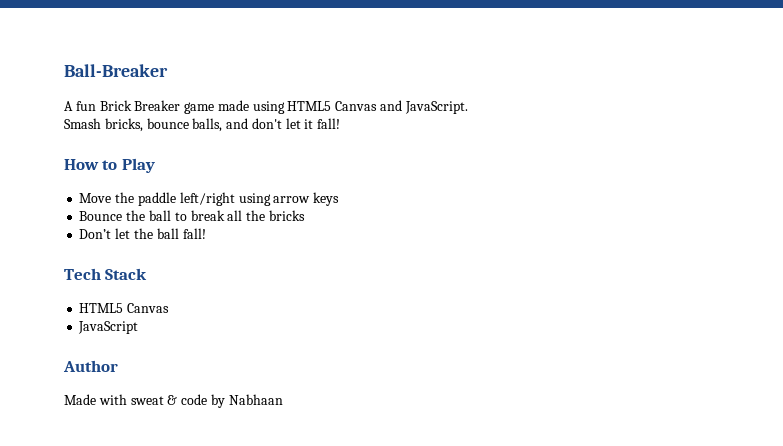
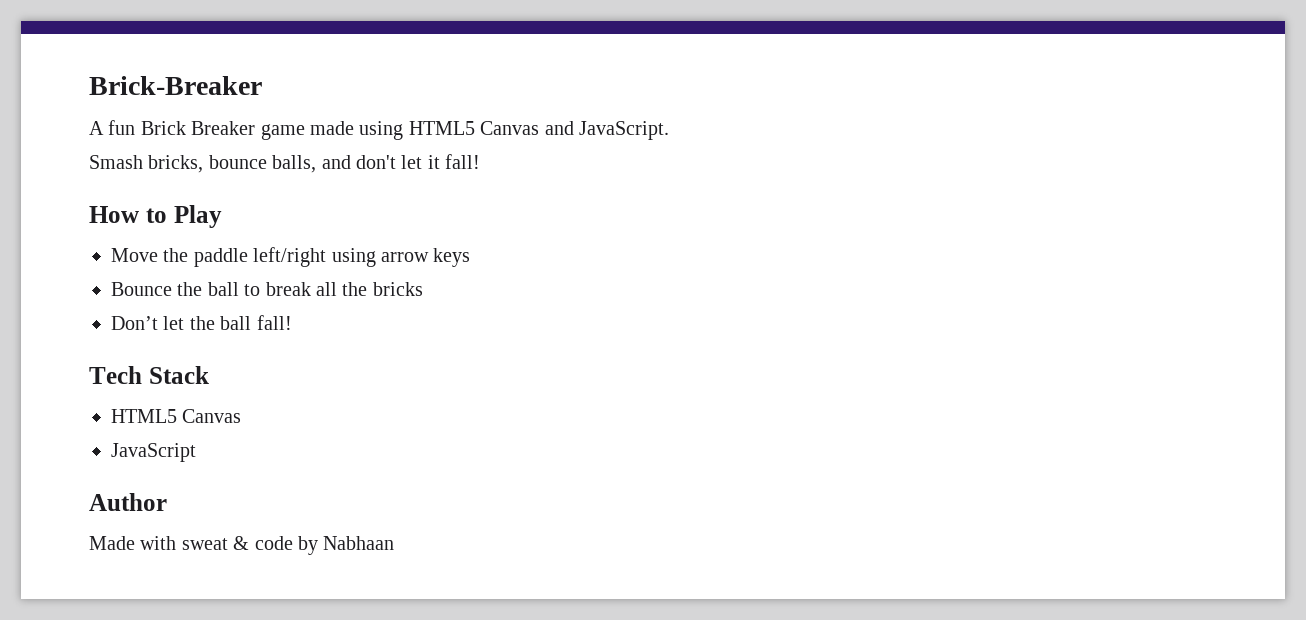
[64,64,168,77] Ball-Breaker -> [89,76,262,95] Brick-Breaker

